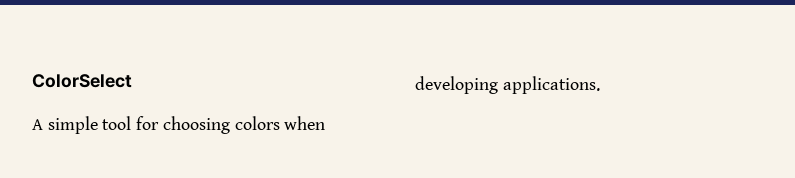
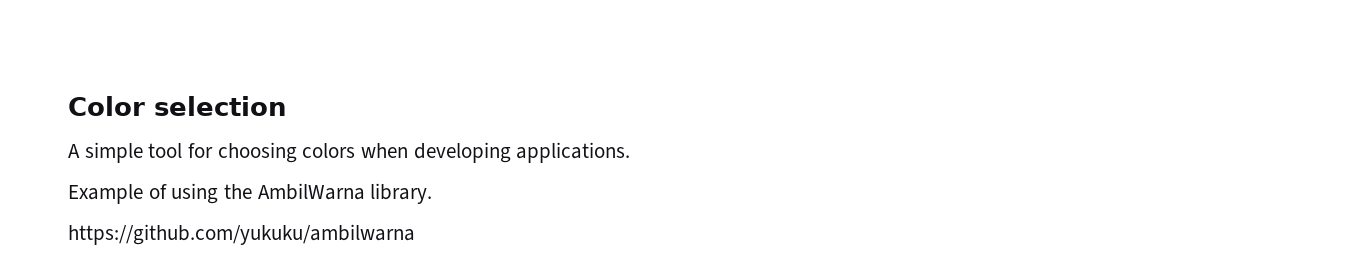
[32,74,132,88] ColorSelect -> [68,96,287,116] Color selection
(600, 85) none -> [68,183,433,204] [68,224,415,245] // Example of using the AmbilWarna library. // https://github.com/yukuku/ambilwarna

